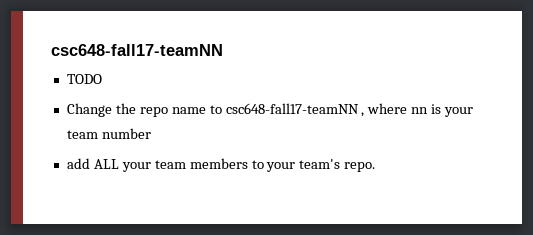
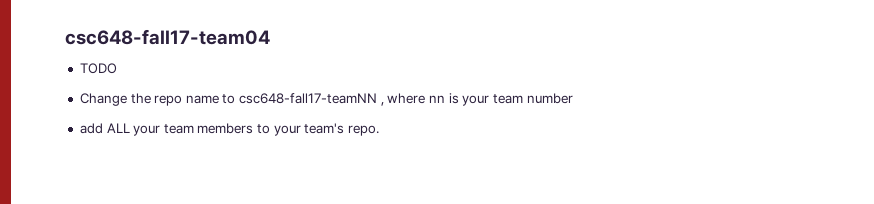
[51,44,223,56] csc648-fall17-teamNN -> [65,29,270,45] csc648-fall17-team04

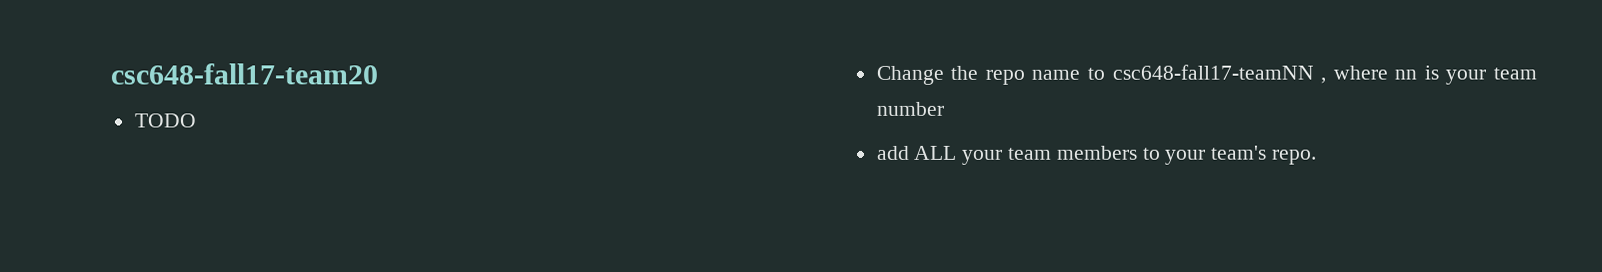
[65,29,270,45] csc648-fall17-team04 -> [110,63,378,85] csc648-fall17-team20

